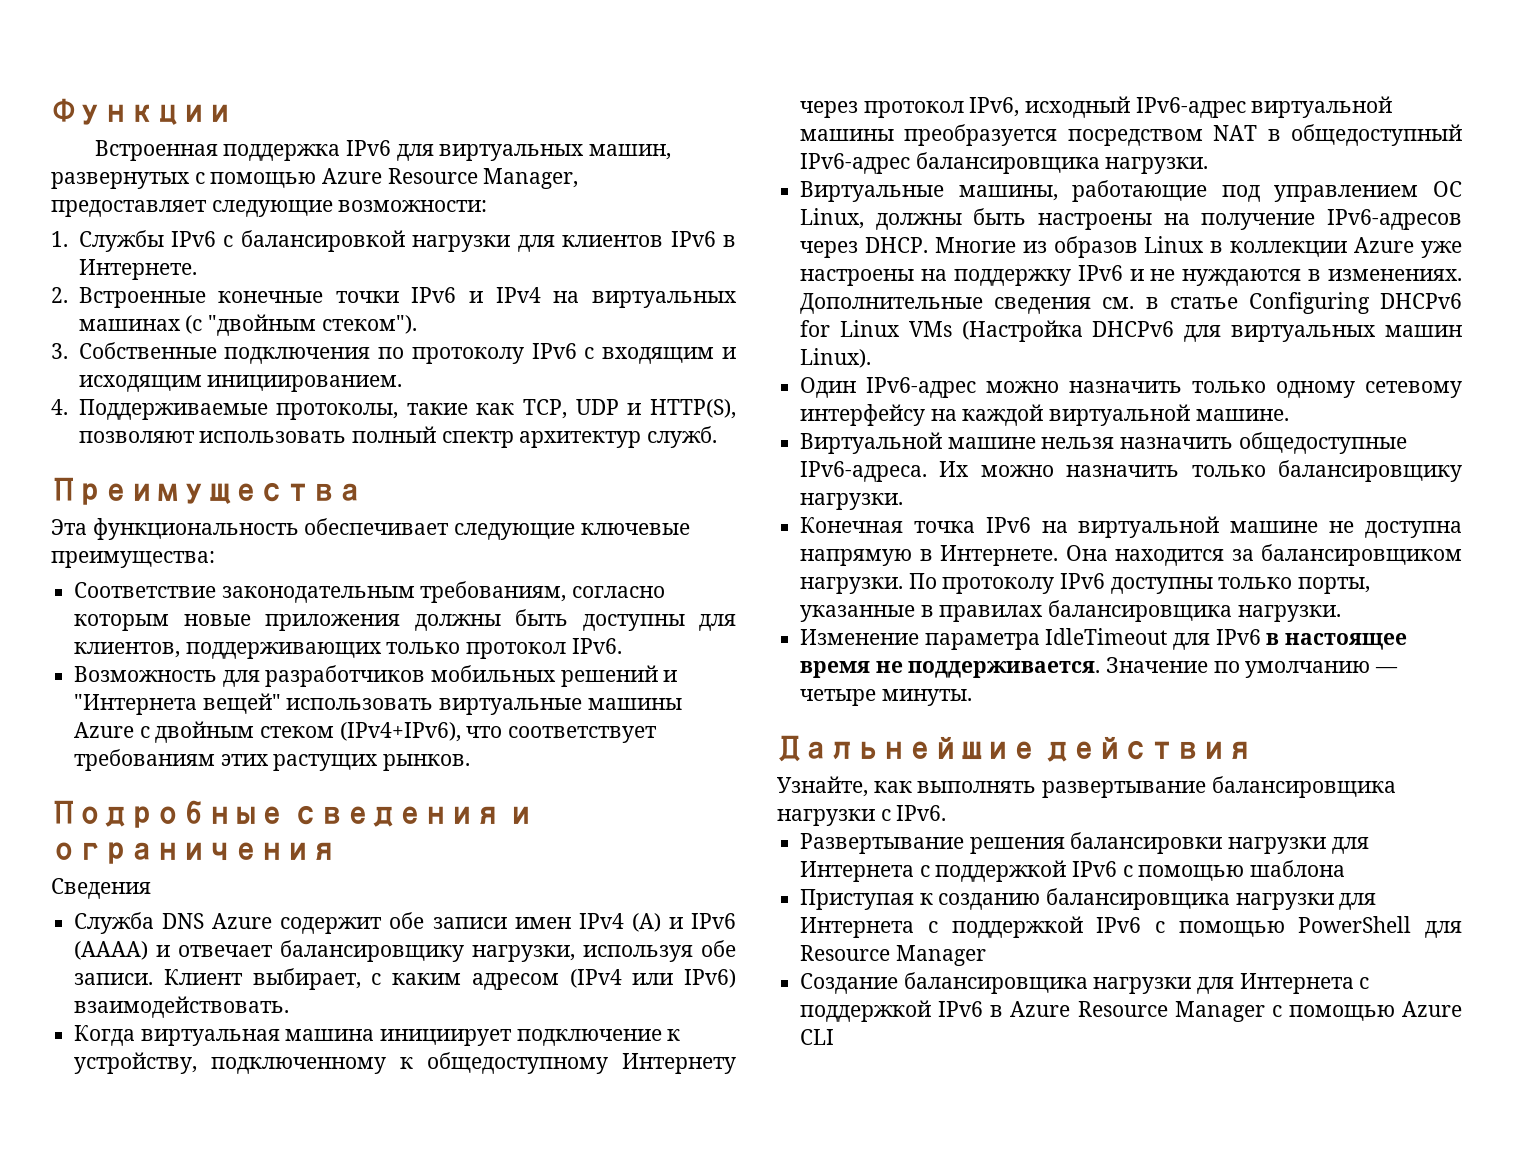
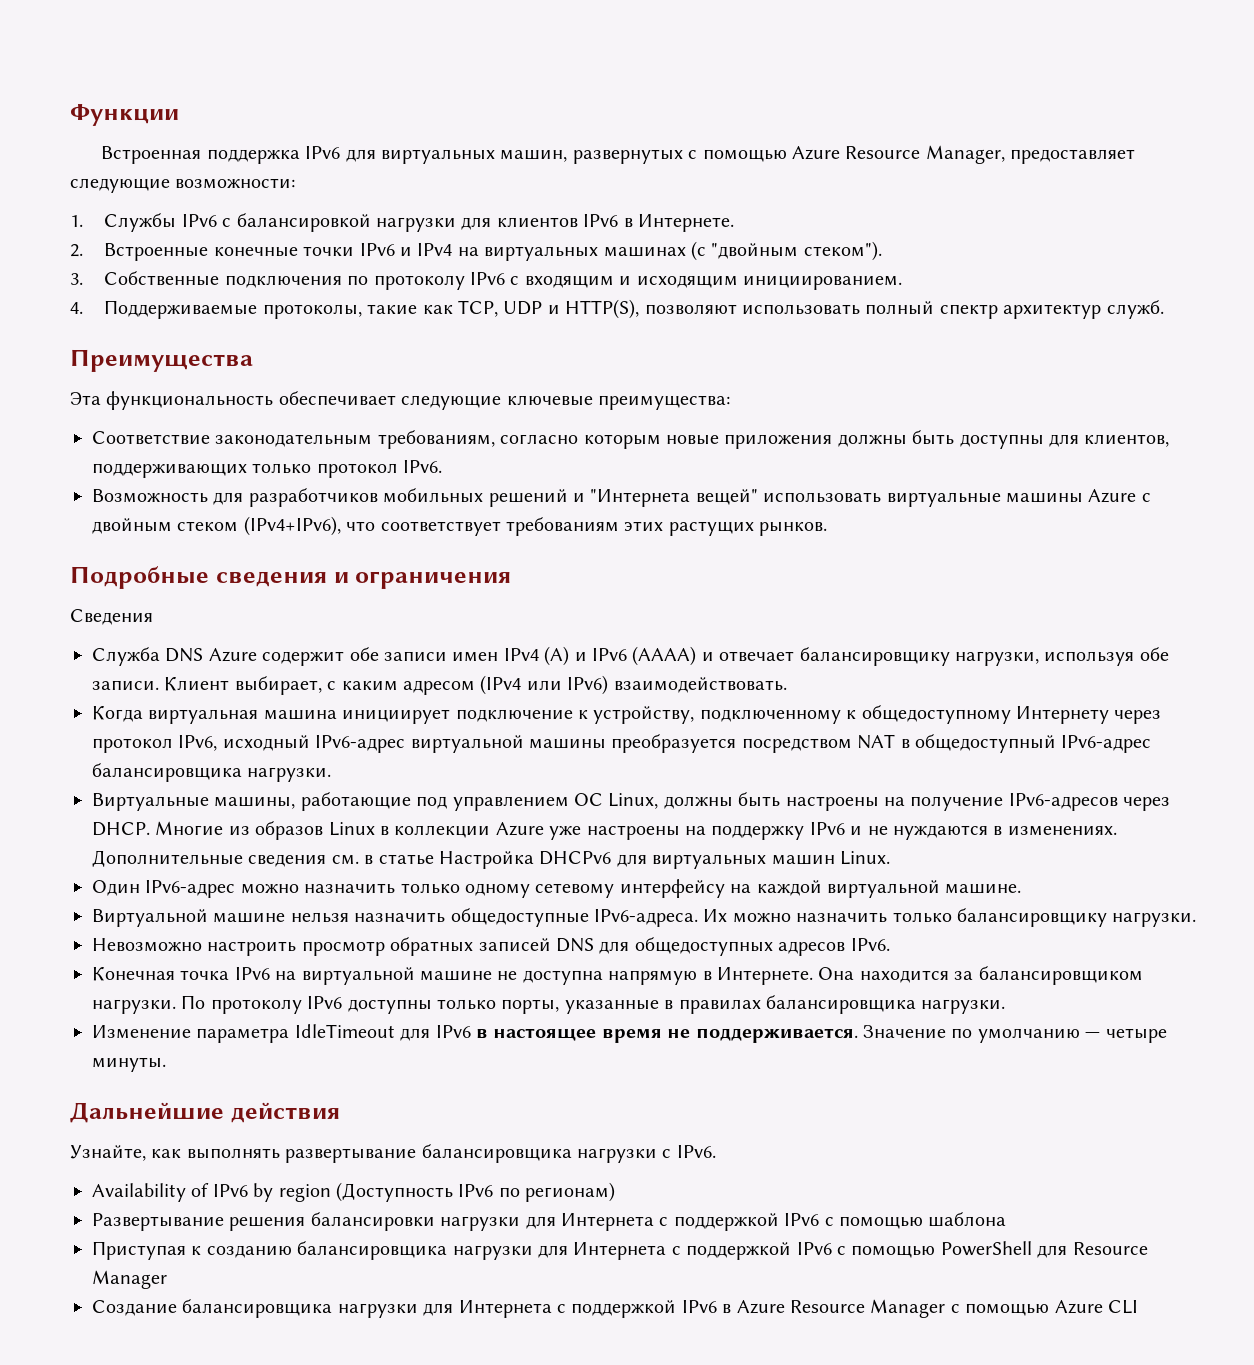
[1248,292,1462,314] [800,320,1083,342] Configuring DHCPv6 for Linux VMs (Настройка -> [438,851,534,869] Настройка
[800,348,872,368] Linux). -> [839,851,890,865] Linux.
(904, 501) none -> [92,937,890,956] // Невозможно настроить просмотр обратных записей DNS для общедоступных адресов IPv6.
(947, 813) none -> [92,1182,616,1202] // Availability of IPv6 by region (Доступность IPv6 по регионам)

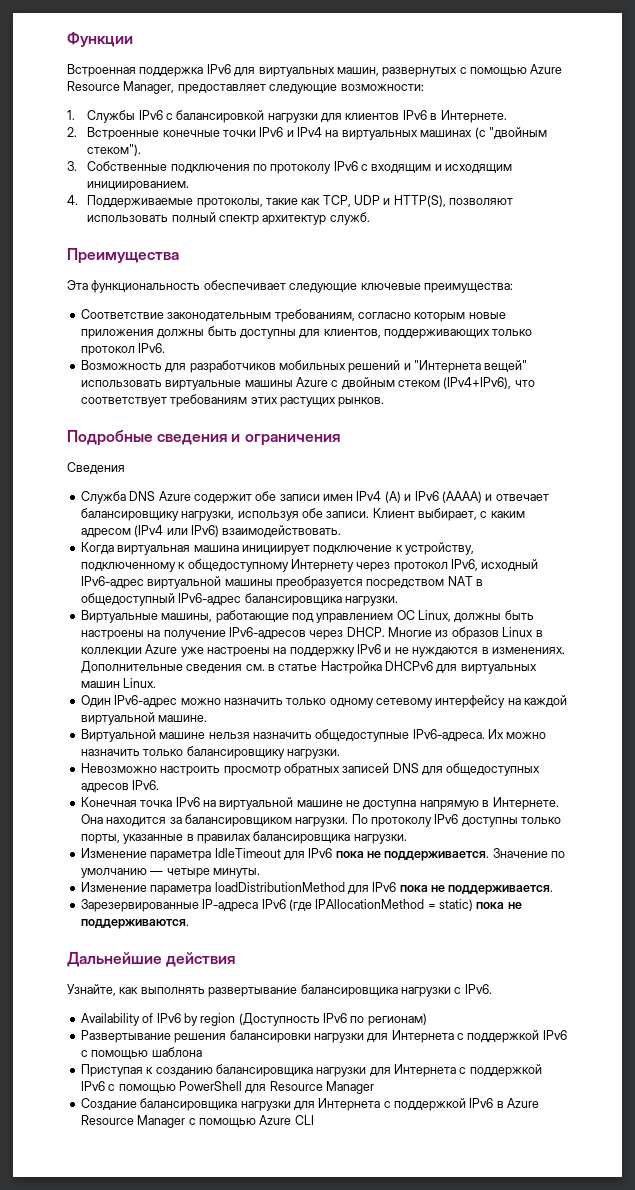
[475,1028,662,1043] в настоящее время -> [335,851,364,858] пока
(166, 1064) none -> [80,882,554,895] [80,899,522,912] [80,919,189,929] // Изменение параметра loadDistributionMethod для IPv6 пока не поддерживается. // Зарезервированные IP-адреса IPv6 (где IPAllocationMethod = static) пока не поддерживаются.

